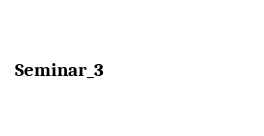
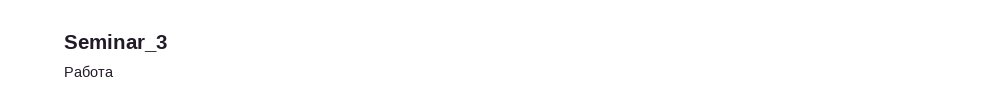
(104, 71) none -> [64,65,114,77] // Работа

